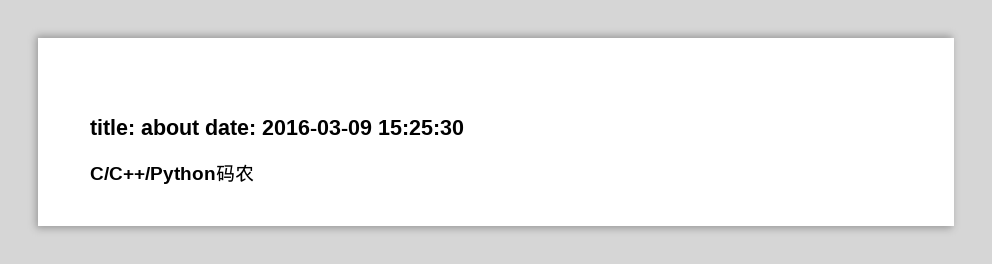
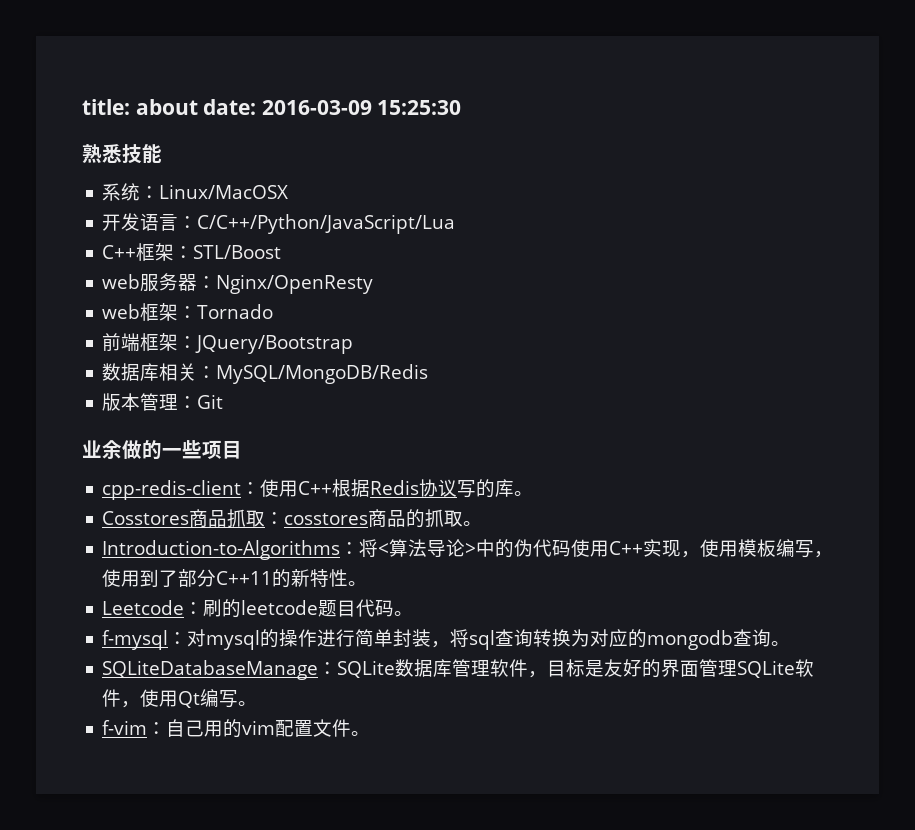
[90,164,254,184] C/C++/Python码农 -> [82,144,162,164] [102,183,289,201] [102,213,456,234] [102,243,282,261] [102,273,374,294] [102,303,274,321] [102,333,354,354] [102,363,429,384] [102,393,224,411] [82,440,242,460] [102,479,534,500] [102,509,483,528] [102,539,834,560] [102,569,368,588] [102,599,414,618] [102,629,791,650] [102,659,815,680] [102,689,258,708] [102,719,371,738] 熟悉技能 // 系统：Linux/MacOSX // 开发语言：C/C++/Python/JavaScript/Lua // C++框架：STL/Boost // web服务器：Nginx/OpenResty // web框架：Tornado // 前端框架：JQuery/Bootstrap // 数据库相关：MySQL/MongoDB/Redis // 版本管理：Git // 业余做的一些项目 // cpp-redis-client：使用C++根据Redis协议写的库。 // Cosstores商品抓取：cosstores商品的抓取。 // Introduction-to-Algorithms：将<算法导论>中的伪代码使用C++实现，使用模板编写，使用到了部分C++11的新特性。 // Leetcode：刷的leetcode题目代码。 // f-mysql：对mysql的操作进行简单封装，将sql查询转换为对应的mongodb查询。 // SQLiteDatabaseManage：SQLite数据库管理软件，目标是友好的界面管理SQLite软件，使用Qt编写。 // f-vim：自己用的vim配置文件。

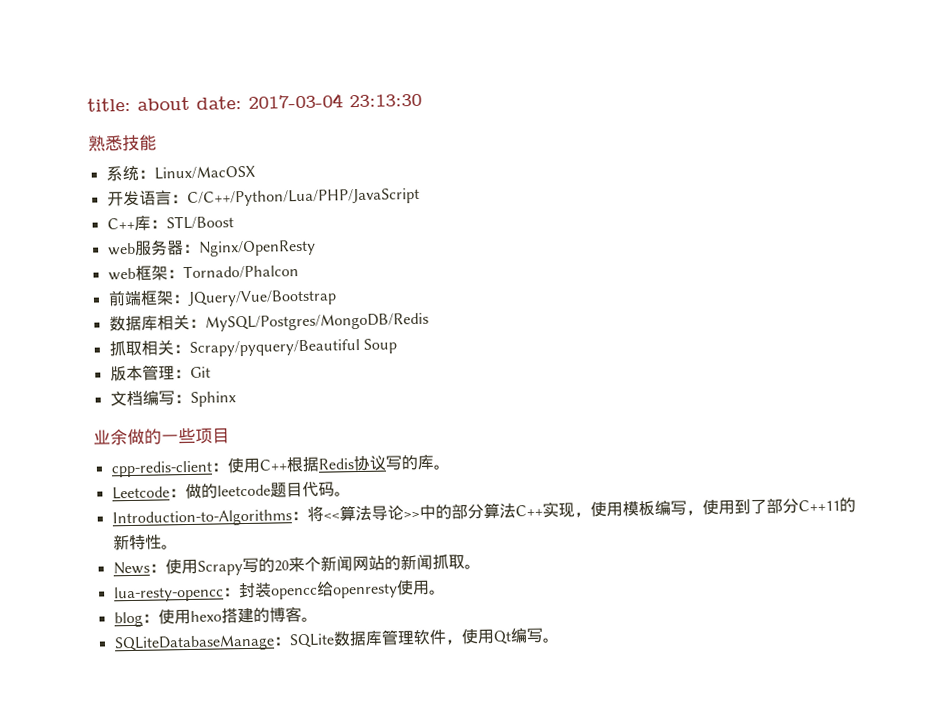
[261,100,462,115] 2016-03-09 15:25:30 -> [248,93,422,109] 2017-03-04 23:13:30
[197,214,456,234] [102,243,175,261] C/C++/Python/JavaScript/Lua // C++框架 -> [186,187,420,207] [106,215,151,231] C/C++/Python/Lua/PHP/JavaScript // C++库
[197,304,274,319] Tornado -> [182,264,299,280] Tornado/Phalcon
[195,335,354,354] JQuery/Bootstrap -> [186,289,337,307] JQuery/Vue/Bootstrap
[216,364,429,384] MySQL/MongoDB/Redis -> [204,312,429,332] [108,338,397,357] MySQL/Postgres/MongoDB/Redis // 抓取相关：Scrapy/pyquery/Beautiful Soup
(224, 401) none -> [109,390,236,407] // 文档编写：Sphinx
[102,509,464,528] Cosstores商品抓取：cosstores商品的抓取 -> [111,481,335,500] Leetcode：做的leetcode题目代码
[378,543,390,555] < -> [322,512,340,520] <<
[465,539,610,558] >中的伪代码使用 -> [402,502,516,520] >>中的部分算法
[102,599,414,618] [102,629,772,650] Leetcode：刷的leetcode题目代码。 // f-mysql：对mysql的操作进行简单封装，将sql查询转换为对应的mongodb查询 -> [112,553,481,576] [112,579,446,603] [113,606,302,628] News：使用Scrapy写的20来个新闻网站的新闻抓取。 // lua-resty-opencc：封装opencc给openresty使用。 // blog：使用hexo搭建的博客
[547,659,815,678] [102,689,258,708] [102,719,352,738] 目标是友好的界面管理SQLite软件，使用Qt编写。 // f-vim：自己用的vim配置文件 -> [460,627,544,645] 使用Qt编写

